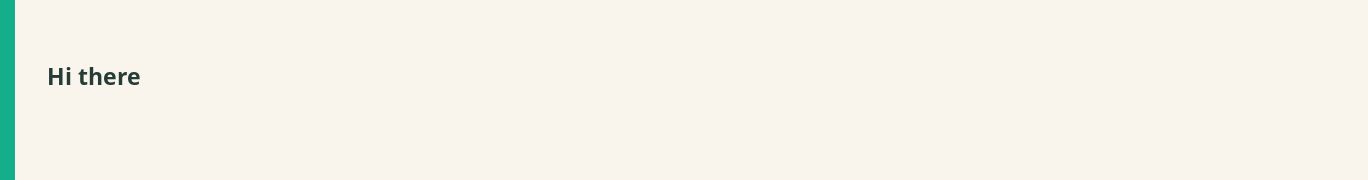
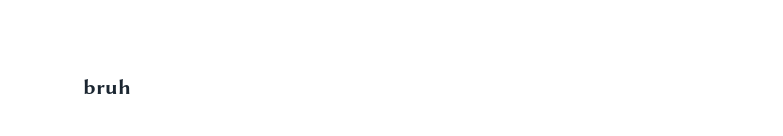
[47,67,142,85] Hi there -> [83,79,131,95] bruh

